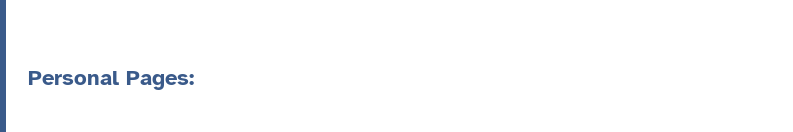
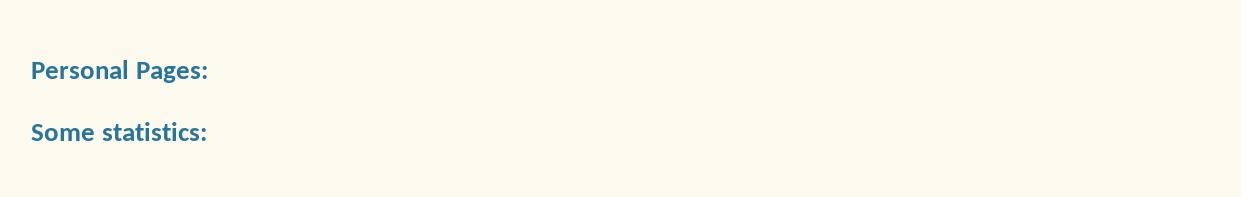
(194, 80) none -> [31,122,208,141] // Some statistics:

